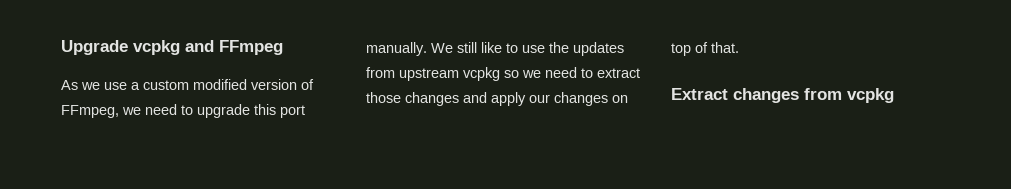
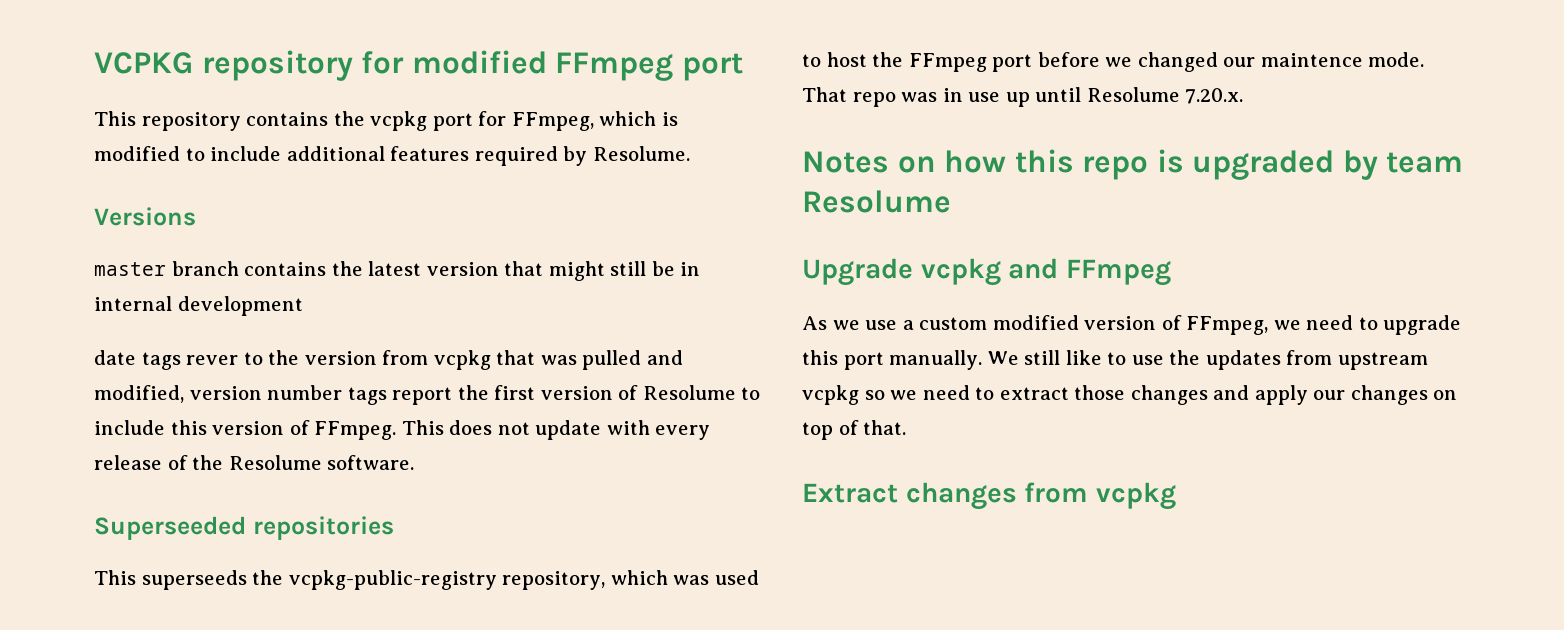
(61, 47) none -> [94,50,743,81] [94,111,678,131] [94,146,690,166] [94,207,196,226] [94,261,701,281] [94,296,303,316] [94,350,683,370] [94,385,761,405] [94,420,711,440] [94,455,415,470] [94,516,394,540] [94,570,759,590] [802,52,1425,72] [802,87,1244,107] [802,149,1464,180] [802,190,951,213] VCPKG repository for modified FFmpeg port // This repository contains the vcpkg port for FFmpeg, which is modified to include additional features required by Resolume. // Versions // master branch contains the latest version that might still be in internal development // date tags rever to the version from vcpkg that was pulled and modified, version number tags report the first version of Resolume to include this version of FFmpeg. This does not update with every release of the Resolume software. // Superseeded repositories // This superseeds the vcpkg-public-registry repository, which was used to host the FFmpeg port before we changed our maintence mode. That repo was in use up until Resolume 7.20.x. // Notes on how this repo is upgraded by team Resolume //

